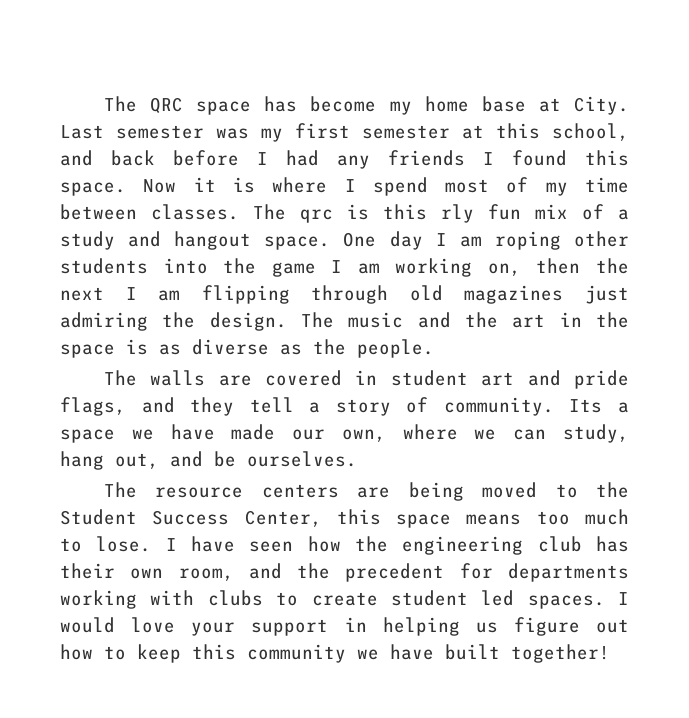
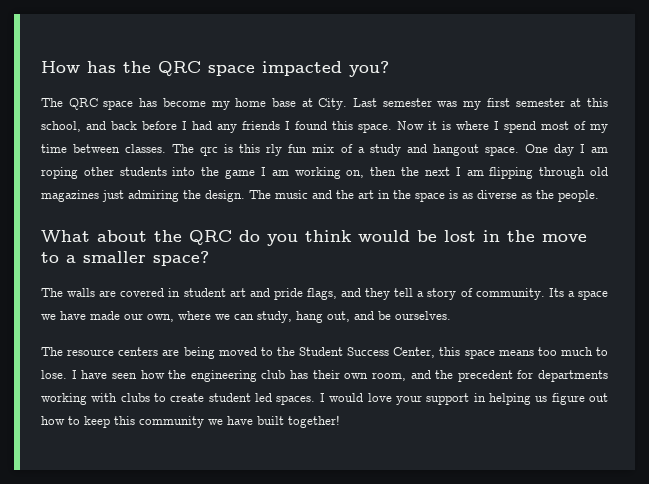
(103, 104) none -> [41,61,389,77] How has the QRC space impacted you? //
(434, 348) none -> [41,230,587,246] [41,251,209,266] // What about the QRC do you think would be lost in the move to a smaller space?

